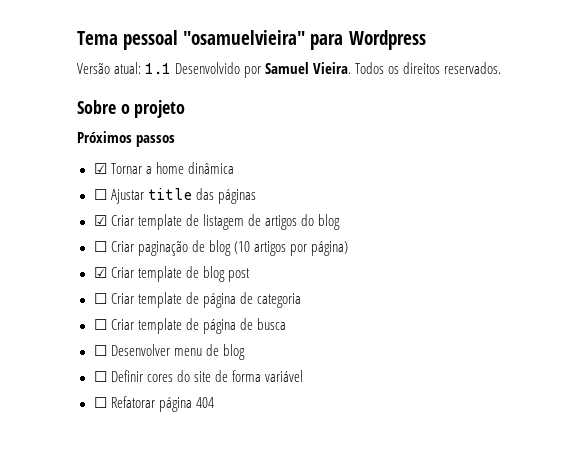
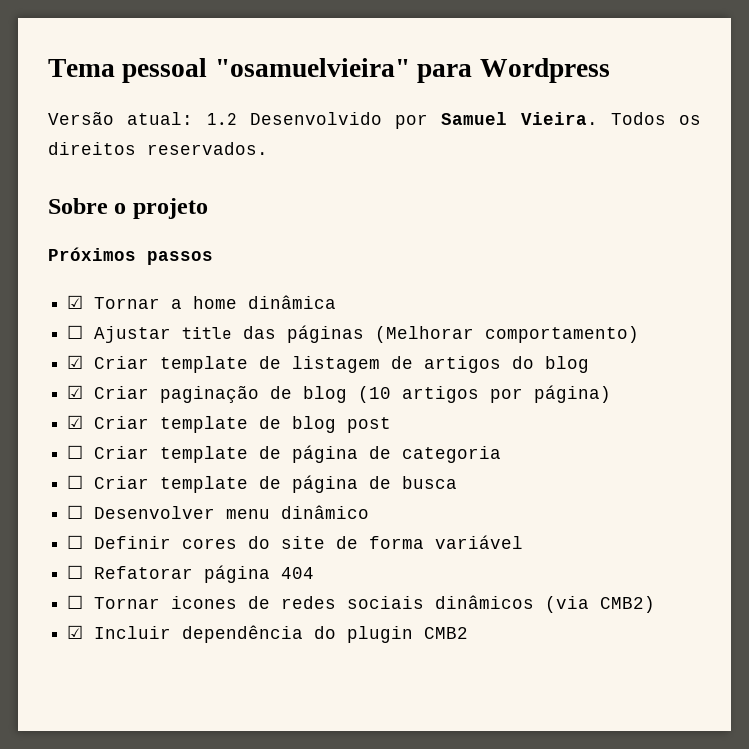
[145,63,172,74] 1.1 -> [206,113,237,125] 1.2
(256, 196) none -> [375,326,640,343] (Melhorar comportamento)
[93,241,107,252] ☐ -> [67,385,84,399] ☑
[205,344,245,360] de blog -> [281,505,370,519] dinâmico
(214, 402) none -> [67,595,656,613] [67,625,469,643] // ☐ Tornar icones de redes sociais dinâmicos (via CMB2) // ☑ Incluir dependência do plugin CMB2

